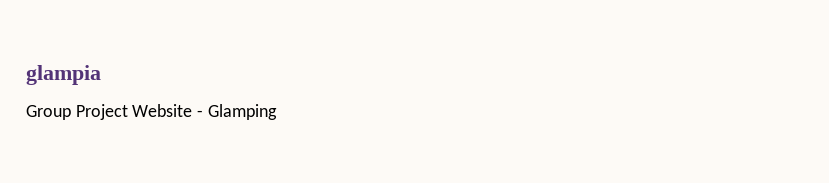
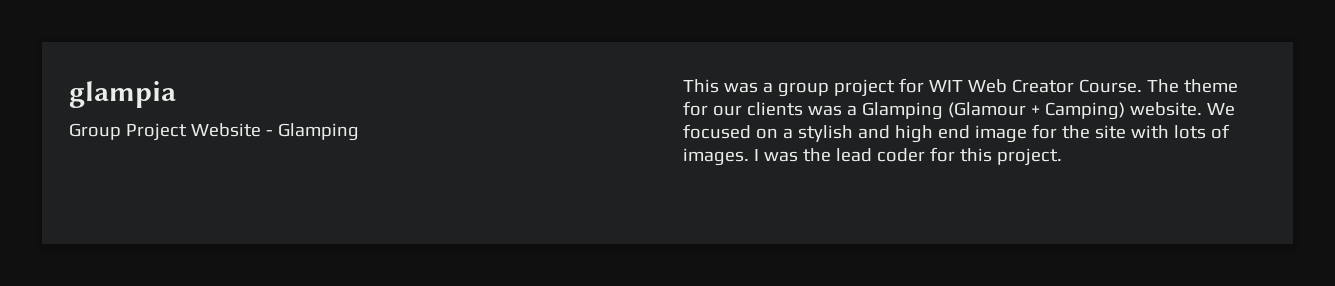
(277, 112) none -> [683,78,1238,97] [683,101,1235,120] [683,124,1230,143] [683,147,1062,166] // This was a group project for WIT Web Creator Course. The theme for our clients was a Glamping (Glamour + Camping) website. We focused on a stylish and high end image for the site with lots of images. I was the lead coder for this project.

